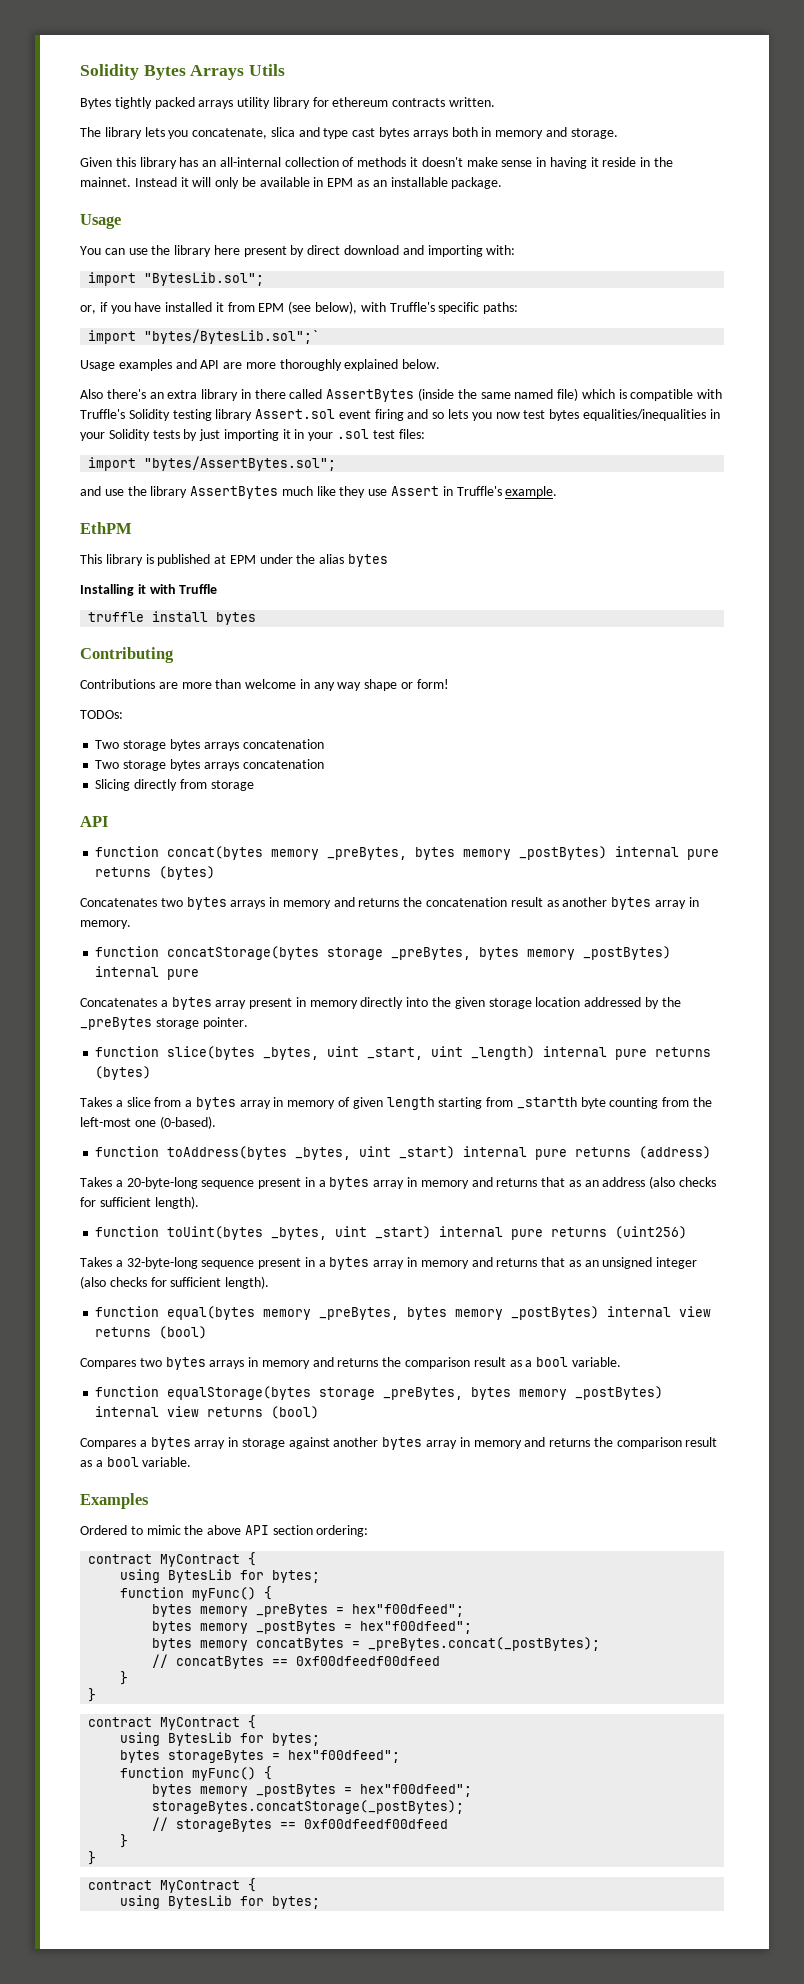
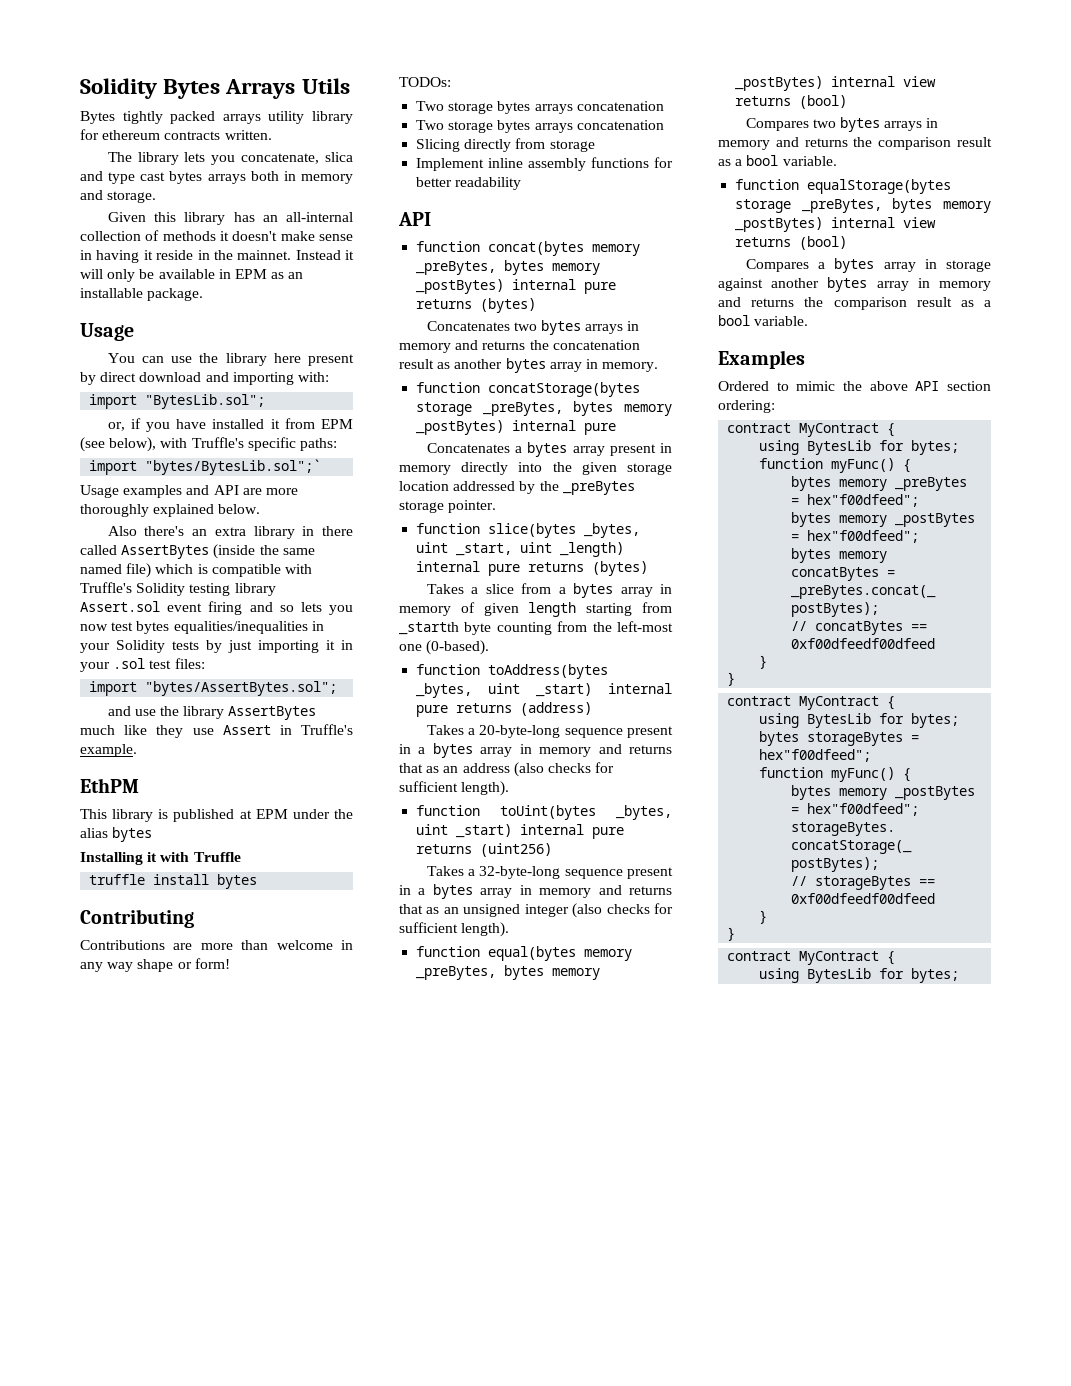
(254, 785) none -> [416,157,673,171] [416,177,522,190] // Implement inline assembly functions for better readability

